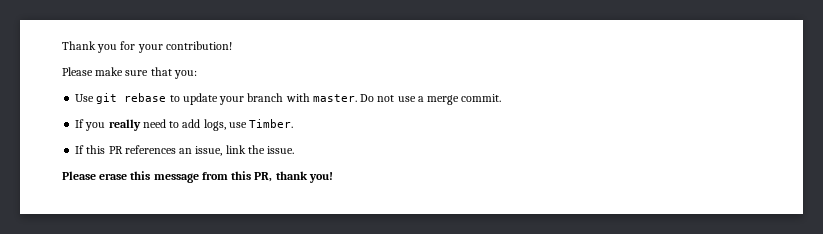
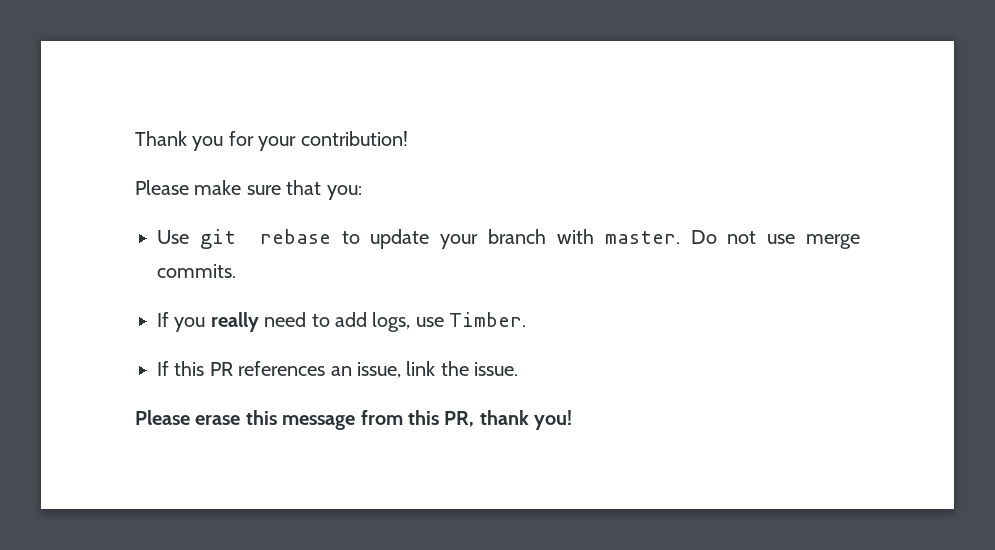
[417,94,502,105] a merge commit. -> [806,234,861,249] [157,264,236,278] merge commits.

